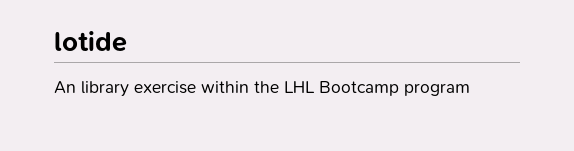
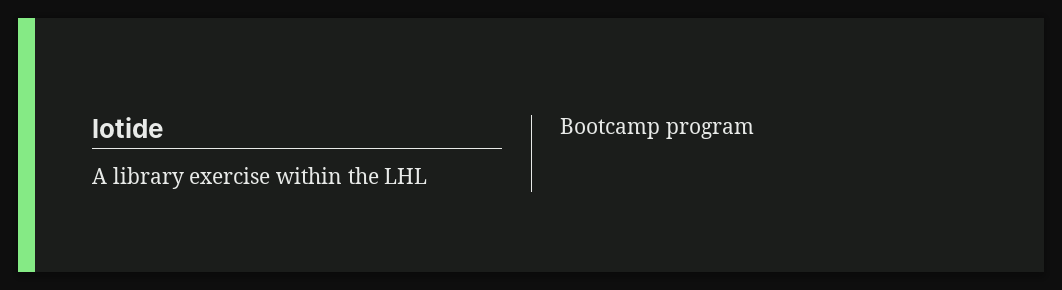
[54,81,76,94] An -> [92,168,107,184] A

